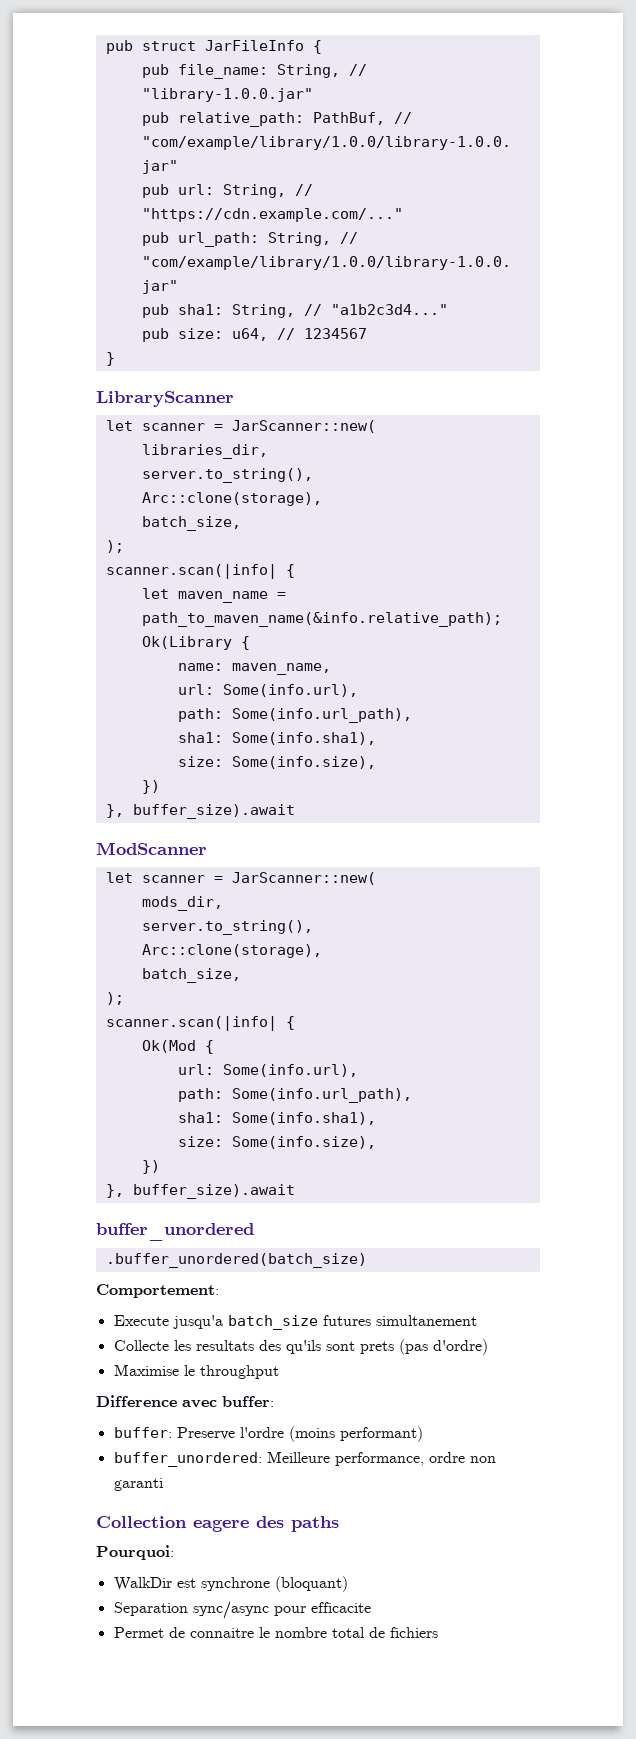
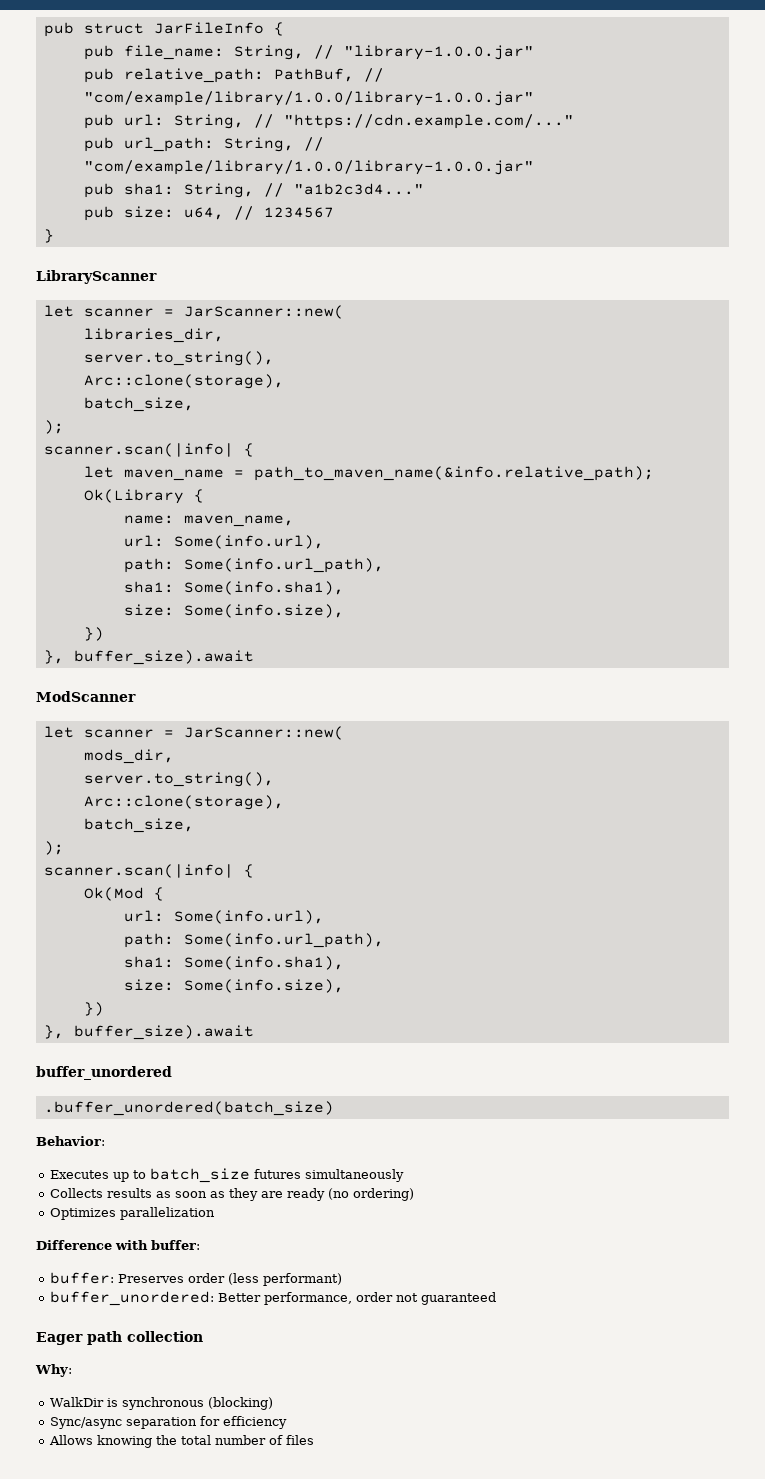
[96,1284,219,1298] [113,1315,477,1330] [113,1339,488,1355] [113,1364,279,1379] Comportement: // Execute jusqu'a batch_size futures simultanement // Collecte les resultats des qu'ils sont prets (pas d'ordre) // Maximise le throughput -> [36,1136,105,1146] [50,1168,405,1183] [50,1188,415,1201] [50,1207,216,1220] Behavior: // Executes up to batch_size futures simultaneously // Collects results as soon as they are ready (no ordering) // Optimizes parallelization
[182,1400,217,1408] avec -> [115,1240,148,1250] with
[176,1426,335,1442] Preserve l'ordre (moins -> [118,1273,260,1285] Preserves order (less
[266,1451,496,1466] [113,1478,163,1491] [96,1516,339,1532] [96,1545,174,1560] [113,1576,348,1592] [113,1601,371,1619] [113,1627,438,1638] Meilleure performance, ordre non garanti // Collection eagere des paths // Pourquoi: // WalkDir est synchrone (bloquant) // Separation sync/async pour efficacite // Permet de connaitre le nombre total de fichiers -> [218,1292,497,1305] [36,1331,203,1345] [35,1364,72,1377] [50,1397,274,1410] [50,1416,288,1429] [49,1435,315,1448] Better performance, order not guaranteed // Eager path collection // Why: // WalkDir is synchronous (blocking) // Sync/async separation for efficiency // Allows knowing the total number of files

